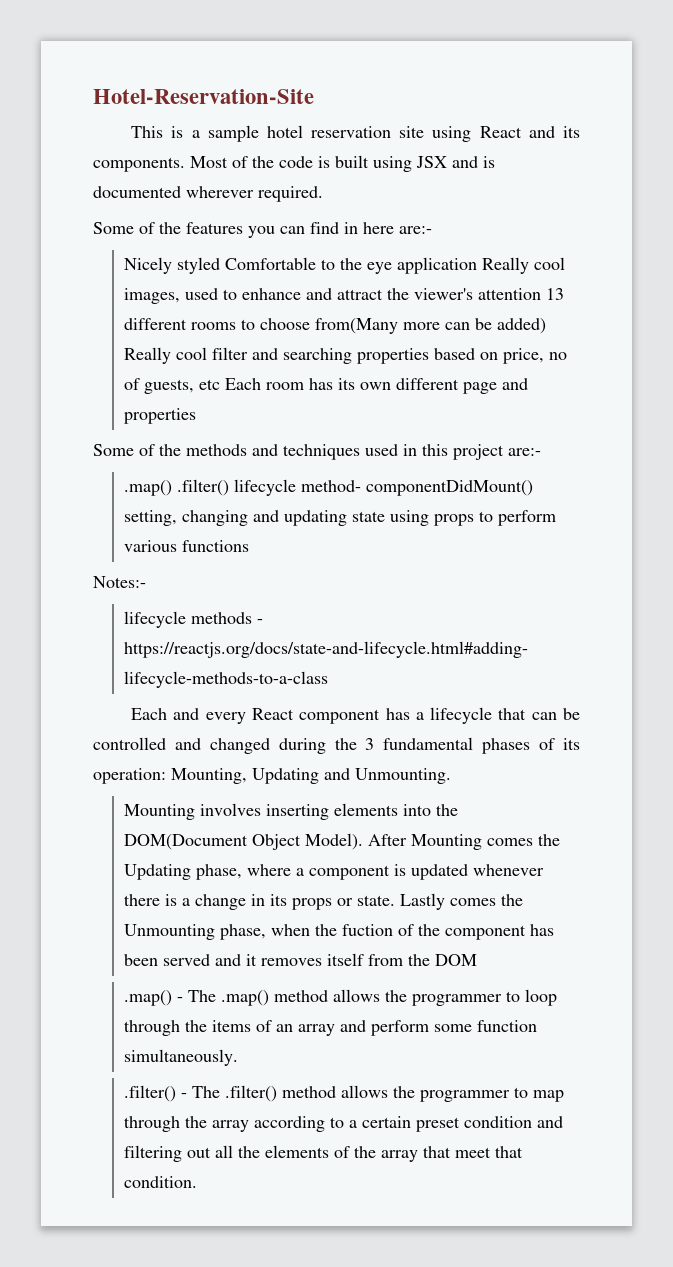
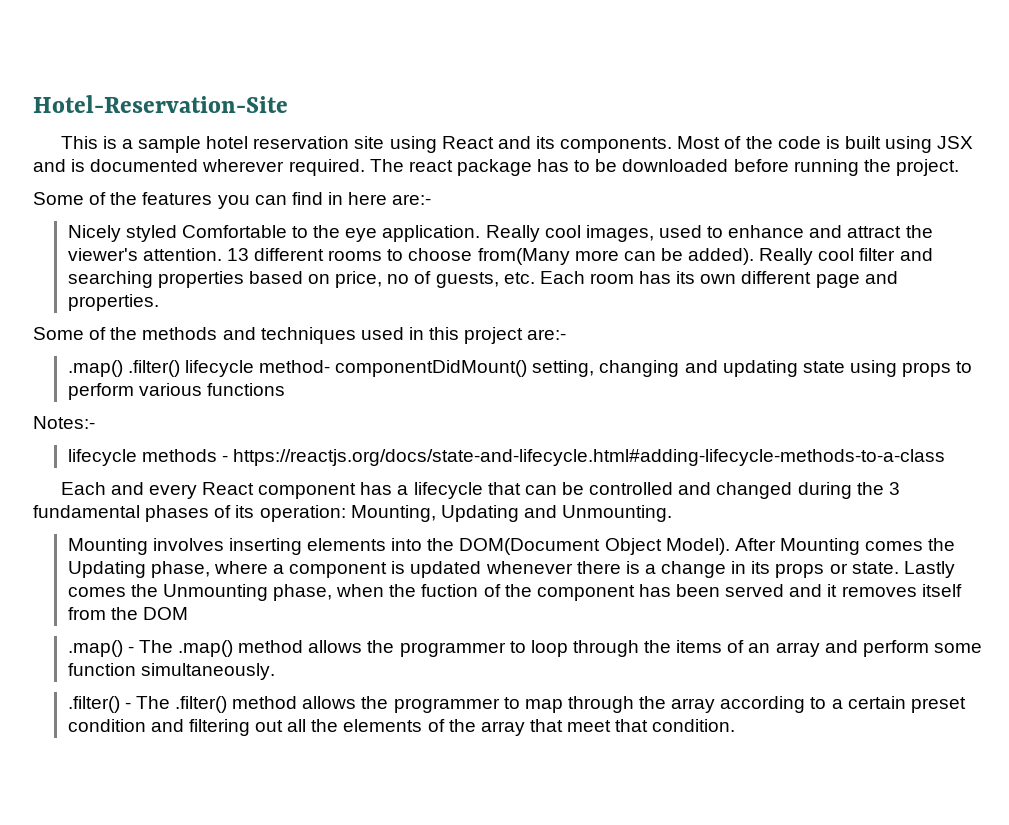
(323, 194) none -> [369,159,959,176] The react package has to be downloaded before running the project.
[397,257,478,274] application -> [382,225,481,242] application.
[478,288,542,300] attention -> [142,248,222,261] attention.
[497,318,547,334] added) -> [688,248,755,265] added).
[199,379,221,390] etc -> [503,272,535,284] etc.
[124,408,197,424] properties -> [67,294,159,311] properties.

